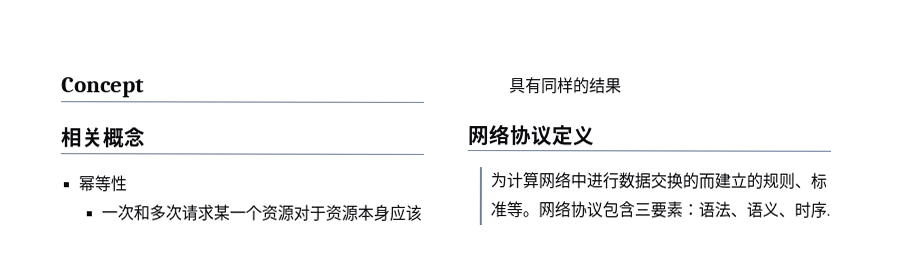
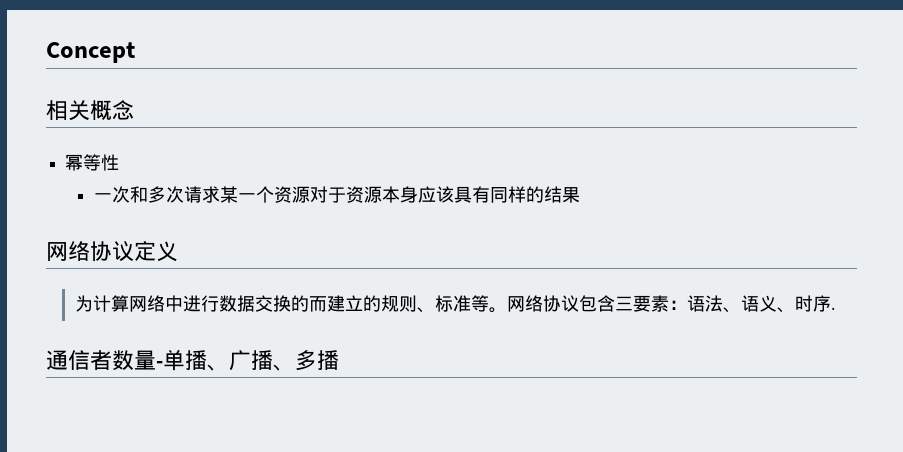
(831, 214) none -> [46,350,339,371] // 通信者数量-单播、广播、多播

